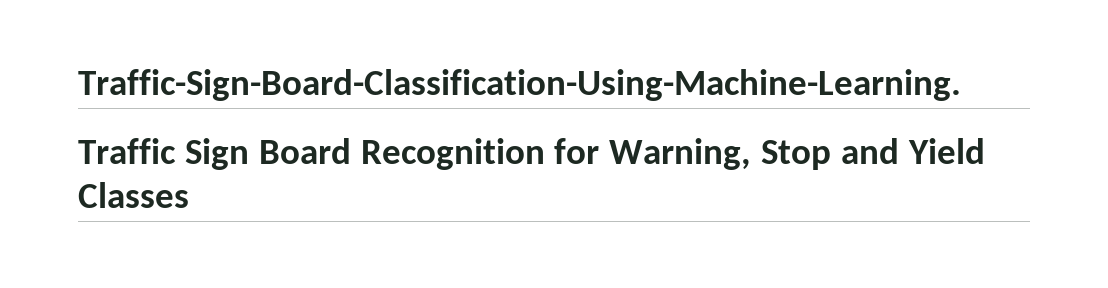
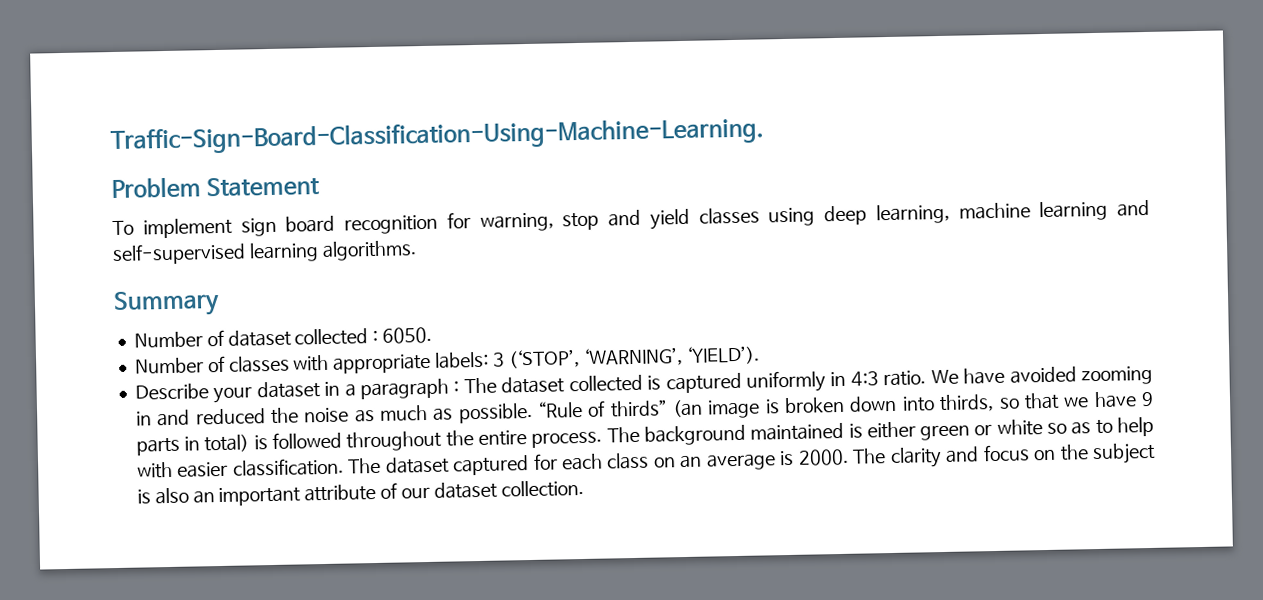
[78,138,985,170] [78,182,189,208] Traffic Sign Board Recognition for Warning, Stop and Yield Classes -> [111,176,321,200] [112,199,1151,239] [112,240,417,266] [113,289,220,318] [133,326,433,348] [134,345,760,374] [134,365,1153,404] [135,391,1154,427] [135,416,1154,456] [136,442,1156,479] [136,479,584,507] Problem Statement // To implement sign board recognition for warning, stop and yield classes using deep learning, machine learning and self-supervised learning algorithms. // Summary // Number of dataset collected : 6050. // Number of classes with appropriate labels: 3 (‘STOP’, ‘WARNING’, ‘YIELD’). // Describe your dataset in a paragraph : The dataset collected is captured uniformly in 4:3 ratio. We have avoided zooming in and reduced the noise as much as possible. “Rule of thirds” (an image is broken down into thirds, so that we have 9 parts in total) is followed throughout the entire process. The background maintained is either green or white so as to help with easier classification. The dataset captured for each class on an average is 2000. The clarity and focus on the subject is also an important attribute of our dataset collection.

